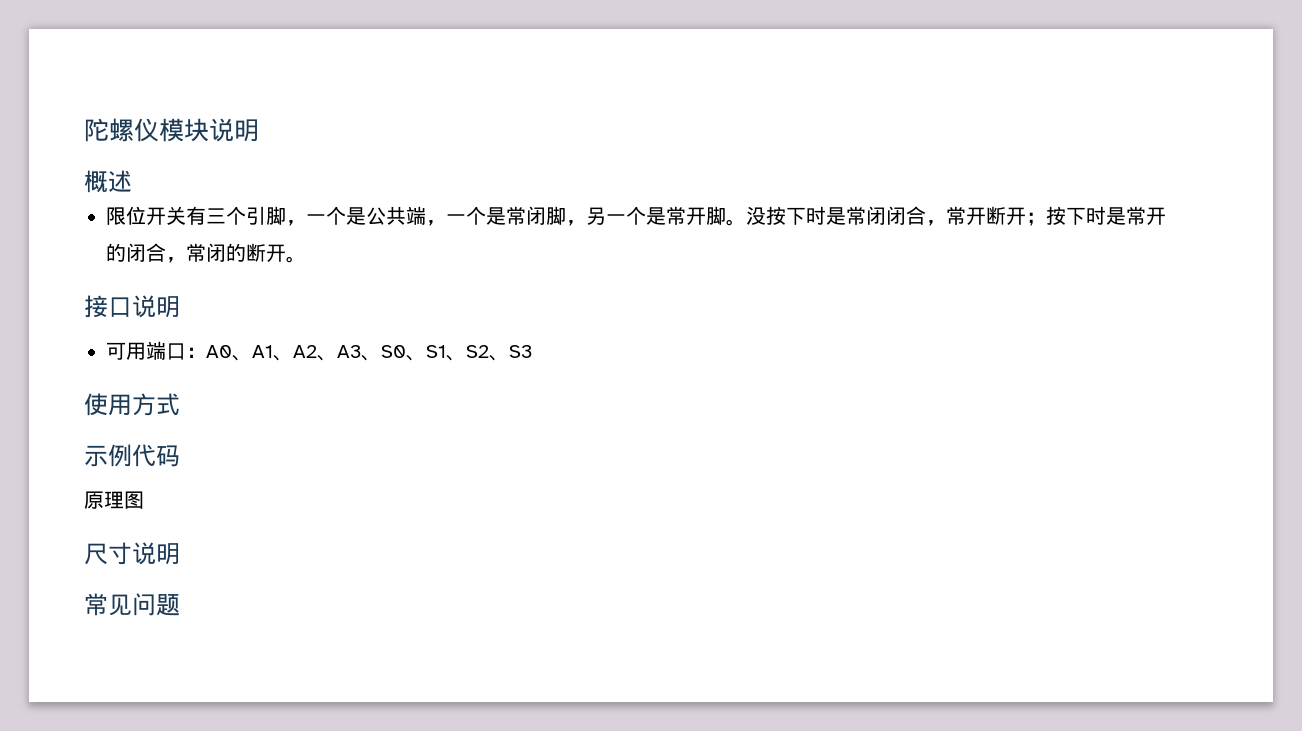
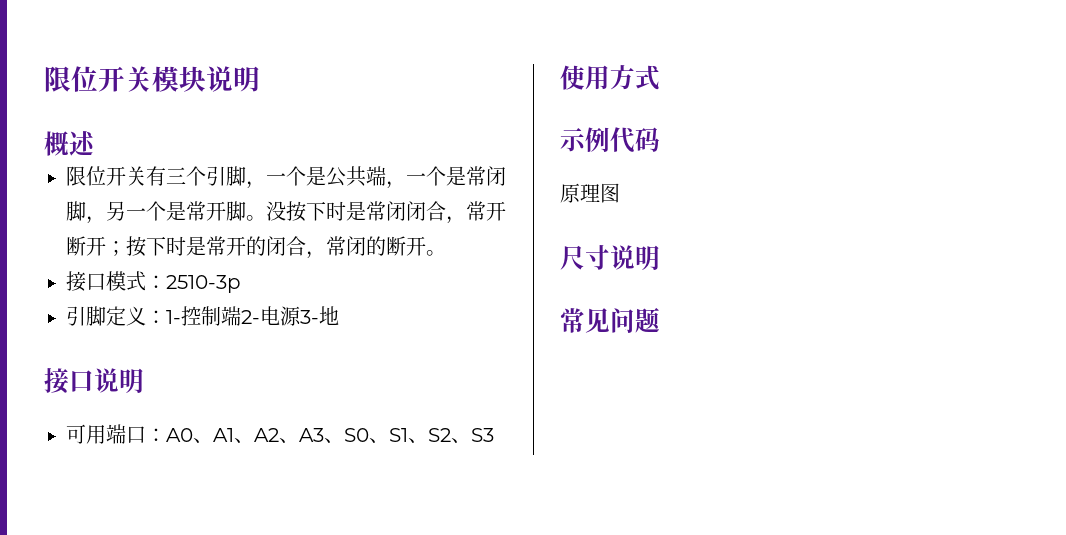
[84,118,159,142] 陀螺仪 -> [44,66,152,92] 限位开关
(306, 259) none -> [66,271,241,293] [66,306,339,326] // 接口模式：2510-3p // 引脚定义：1-控制端2-电源3-地

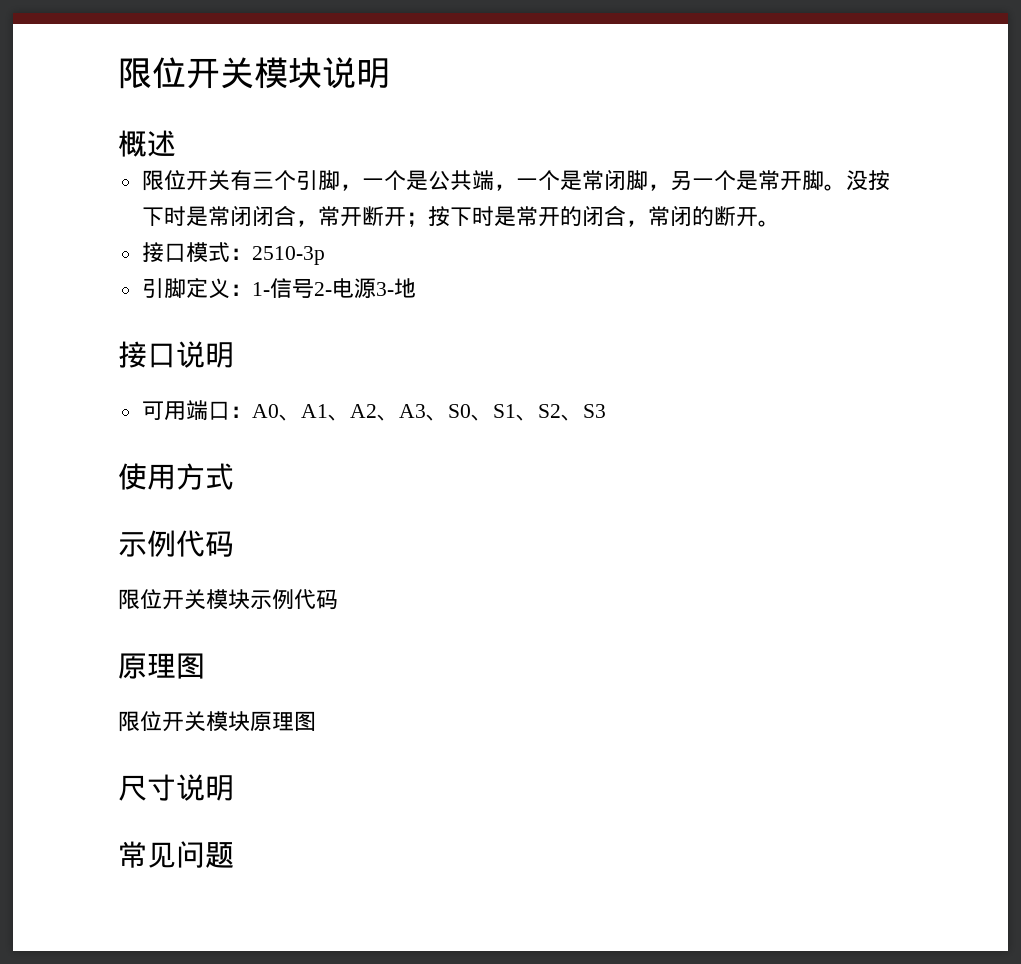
[181,306,241,326] 控制端 -> [269,278,314,298] 信号
(660, 139) none -> [118,589,338,610] [118,653,205,679] [118,711,250,732] 限位开关模块示例代码 // 原理图 // 限位开关模块

